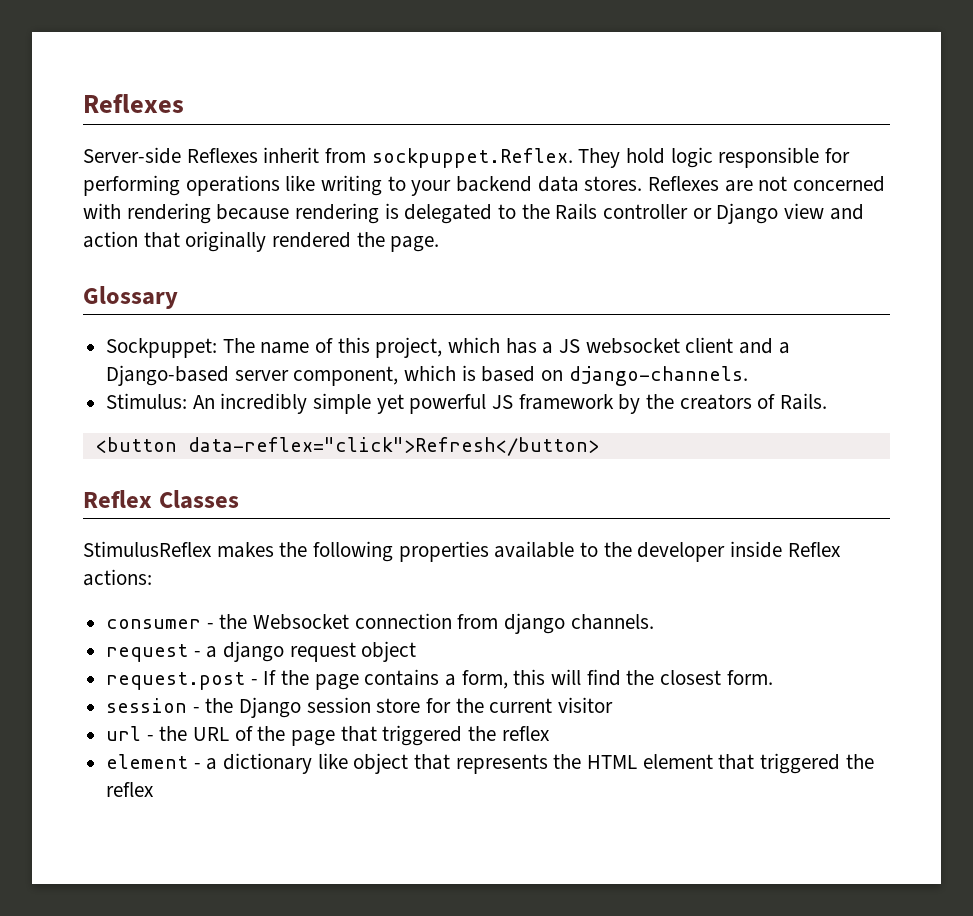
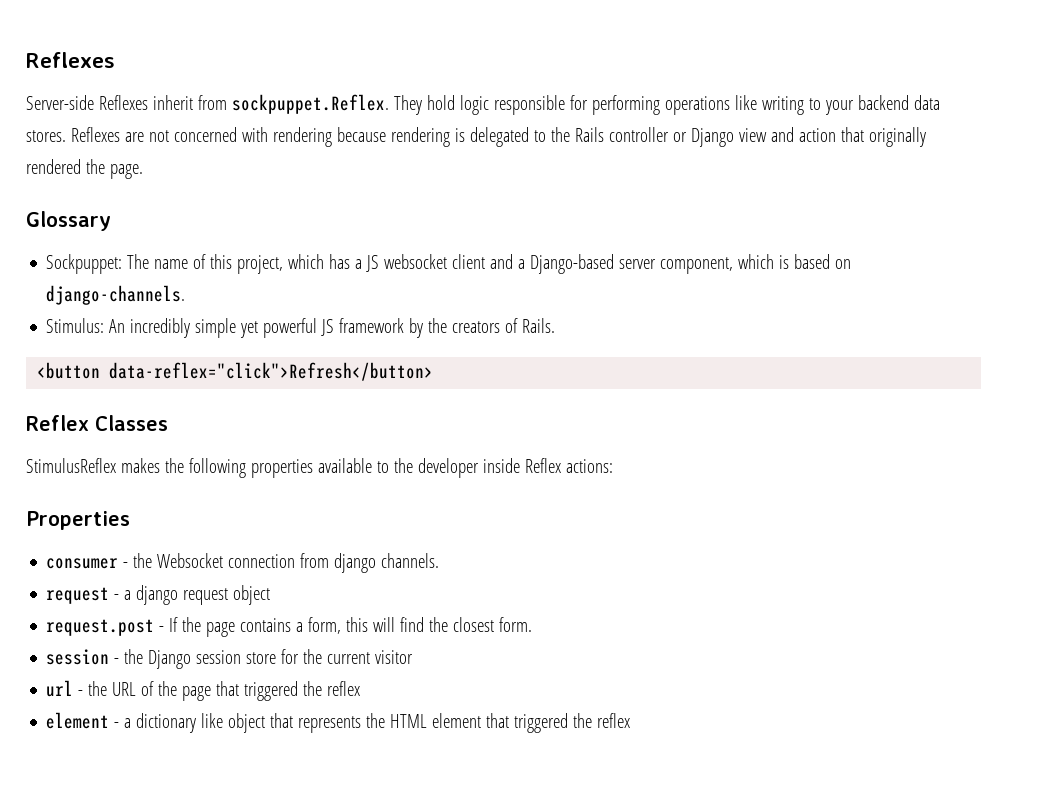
(152, 577) none -> [26,511,130,530] // Properties

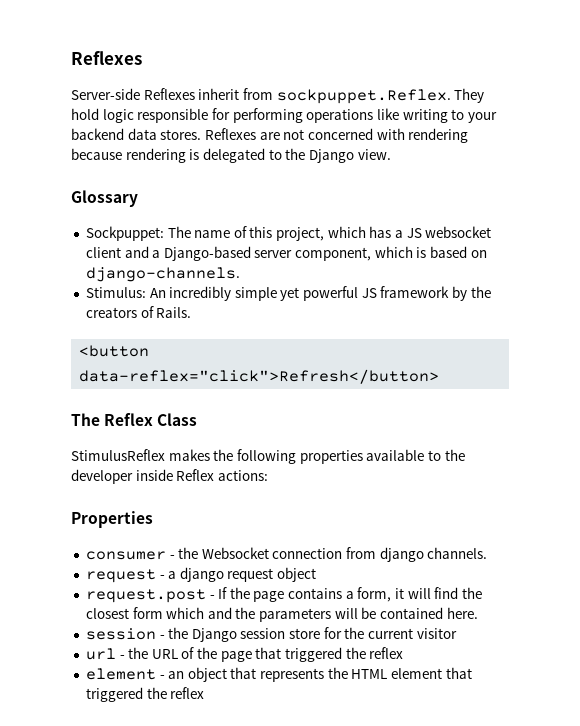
[574,127,926,147] [26,159,143,179] Rails controller or Django view and action that originally rendered the page. -> [308,149,391,163] Django view.
[26,415,168,431] Reflex Classes -> [71,413,198,426] The Reflex Class
[346,617,369,632] this -> [395,588,405,599] it
[499,617,533,632] form. -> [132,607,478,622] form which and the parameters will be contained here.
[124,713,224,733] a dictionary like -> [168,671,185,679] an

